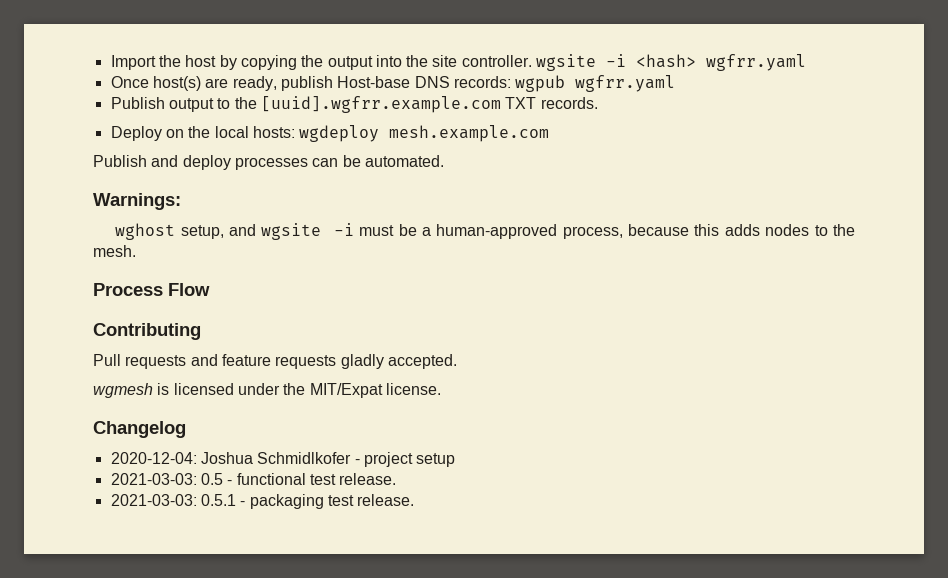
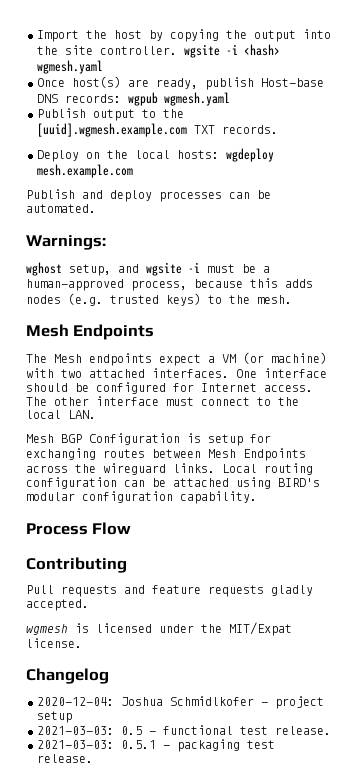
[706,54,807,71] wgfrr.yaml -> [37,60,103,74] wgmesh.yaml
[575,75,676,92] wgfrr.yaml -> [164,92,230,106] wgmesh.yaml
[260,96,501,113] [uuid].wgfrr.example.com -> [37,123,187,137] [uuid].wgmesh.example.com
(810, 230) none -> [68,293,201,306] (e.g. trusted keys)
(136, 251) none -> [26,324,155,340] [26,352,327,366] [26,368,327,378] [26,382,313,394] [26,396,299,406] [26,410,96,419] [26,433,271,446] [26,448,306,461] [26,463,313,475] [26,477,320,489] [26,491,257,504] // Mesh Endpoints // The Mesh endpoints expect a VM (or machine) with two attached interfaces. One interface should be configured for Internet access. The other interface must connect to the local LAN. // Mesh BGP Configuration is setup for exchanging routes between Mesh Endpoints across the wireguard links. Local routing configuration can be attached using BIRD's modular configuration capability.

